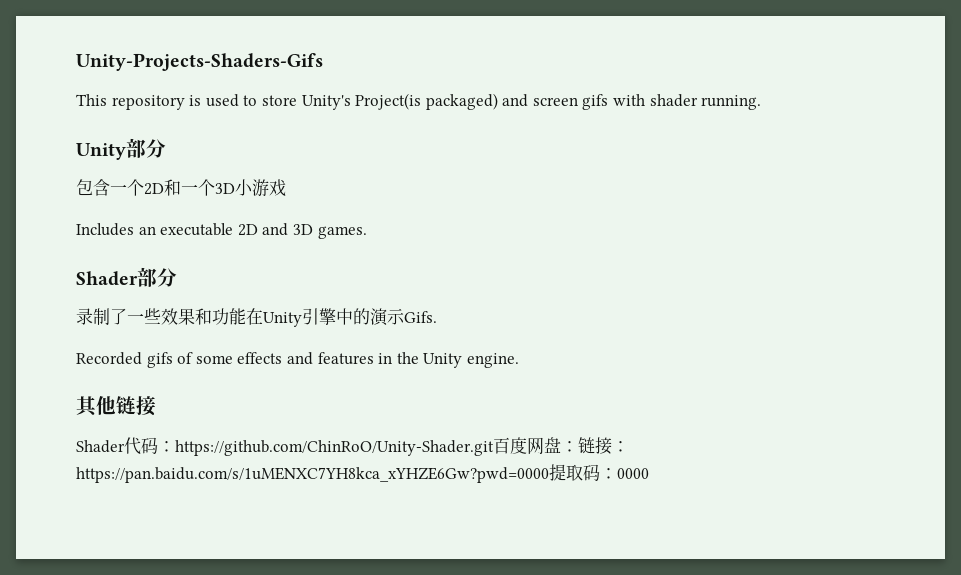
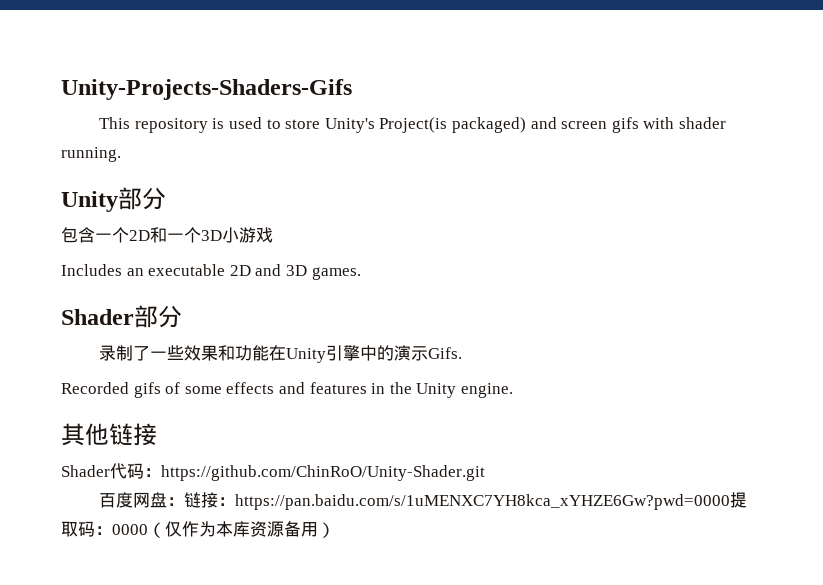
(494, 448) none -> (485, 473) //
(649, 473) none -> [148,521,335,538] （仅作为本库资源备用）

